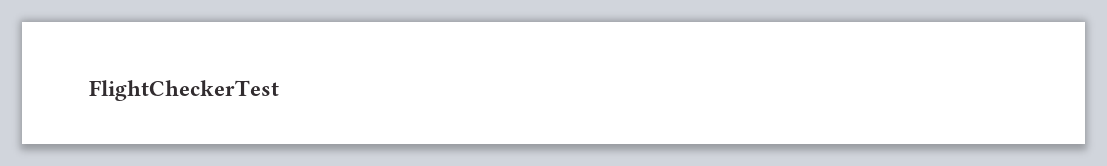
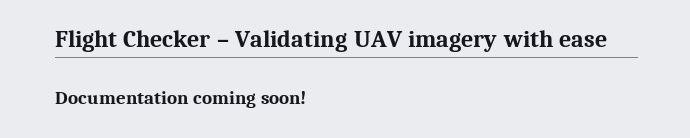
[89,80,279,101] FlightCheckerTest -> [55,30,608,52] [55,91,307,108] Flight Checker – Validating UAV imagery with ease // Documentation coming soon!

